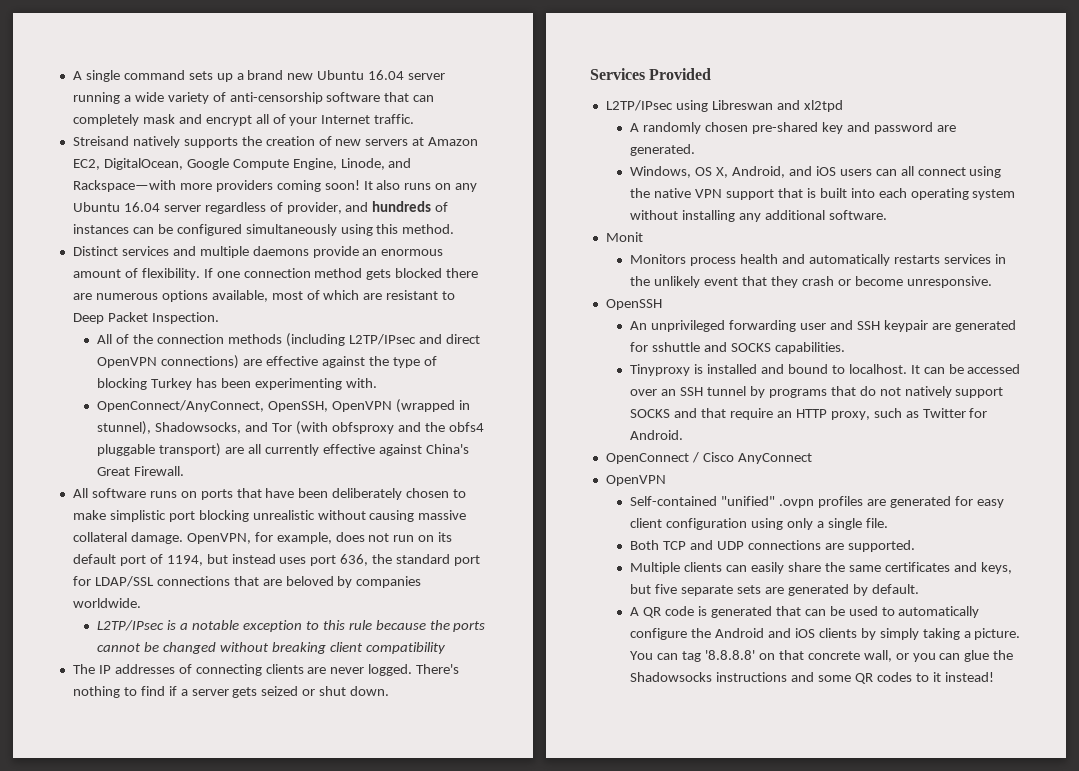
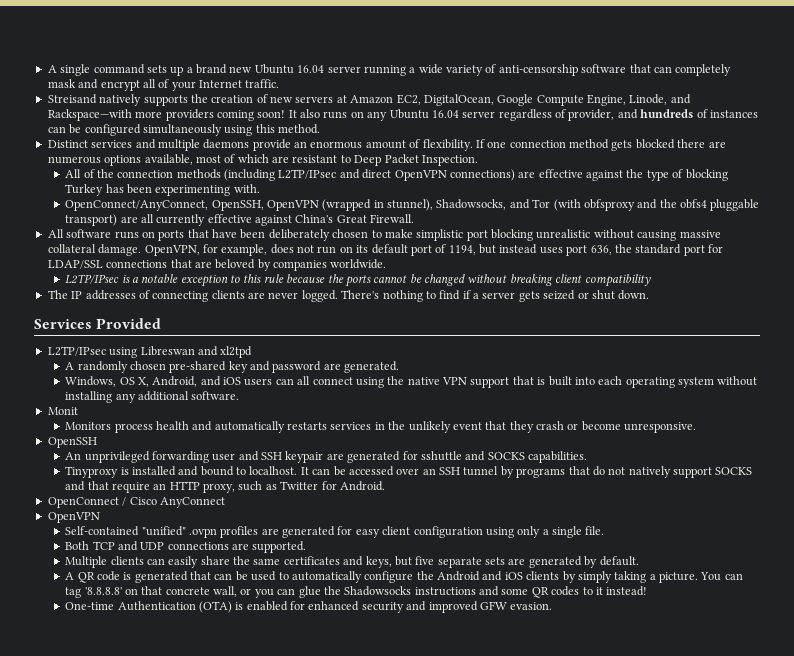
(994, 677) none -> [65,601,553,613] // One-time Authentication (OTA) is enabled for enhanced security and improved GFW evasion.

